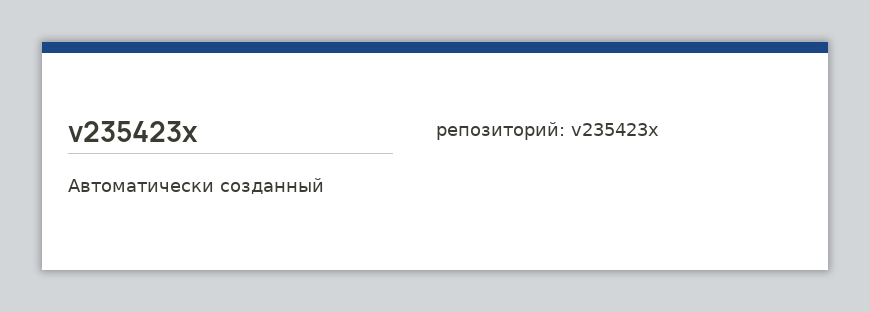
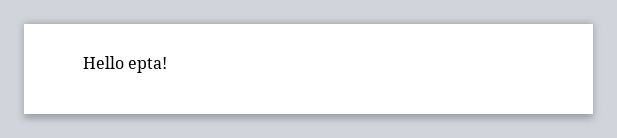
[68,121,198,142] [68,178,324,194] [436,122,659,140] v235423x // Автоматически созданный репозиторий: v235423x -> [83,56,168,73] Hello epta!

